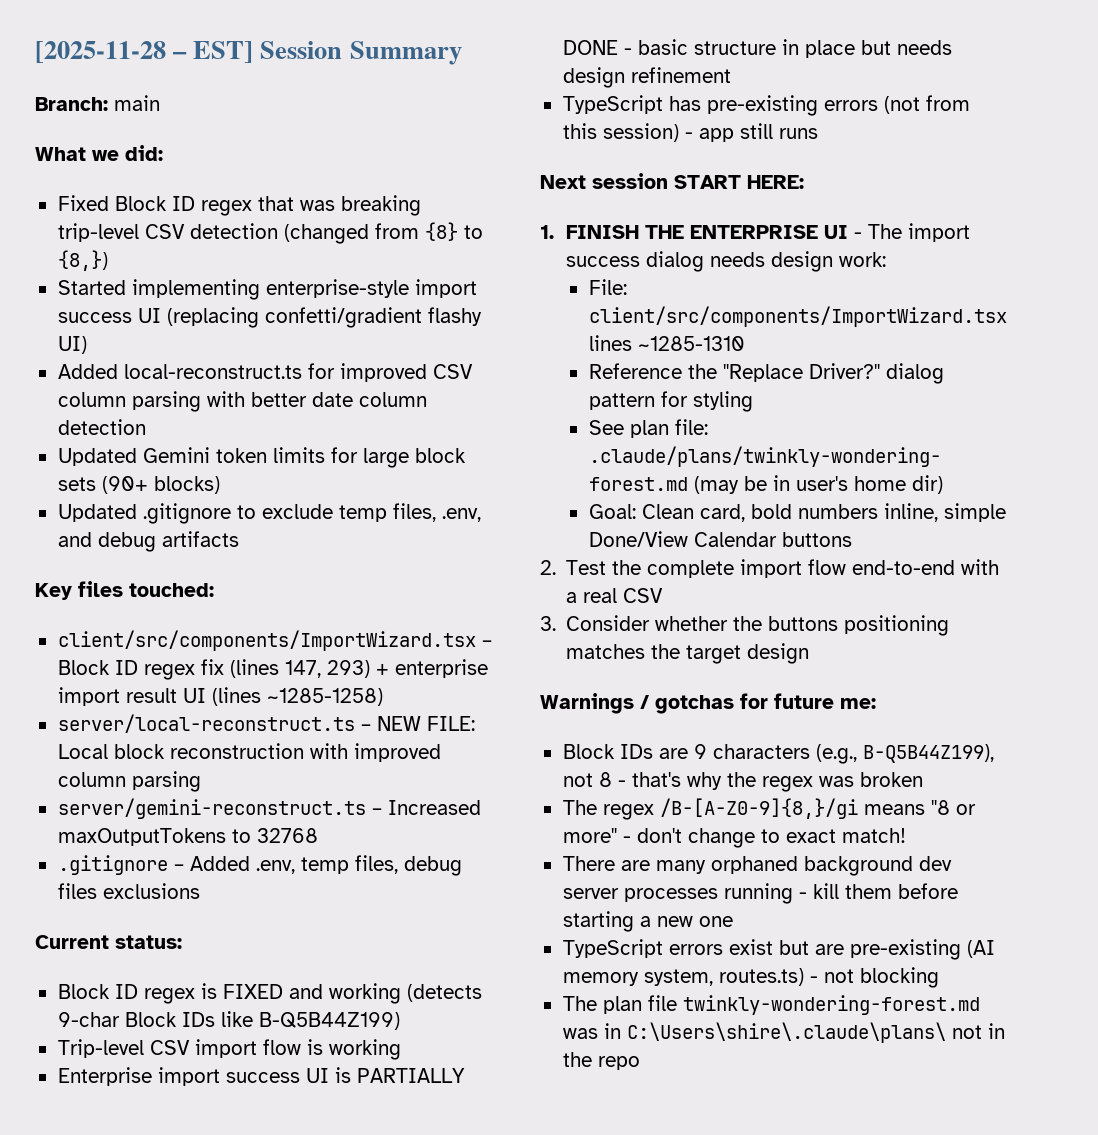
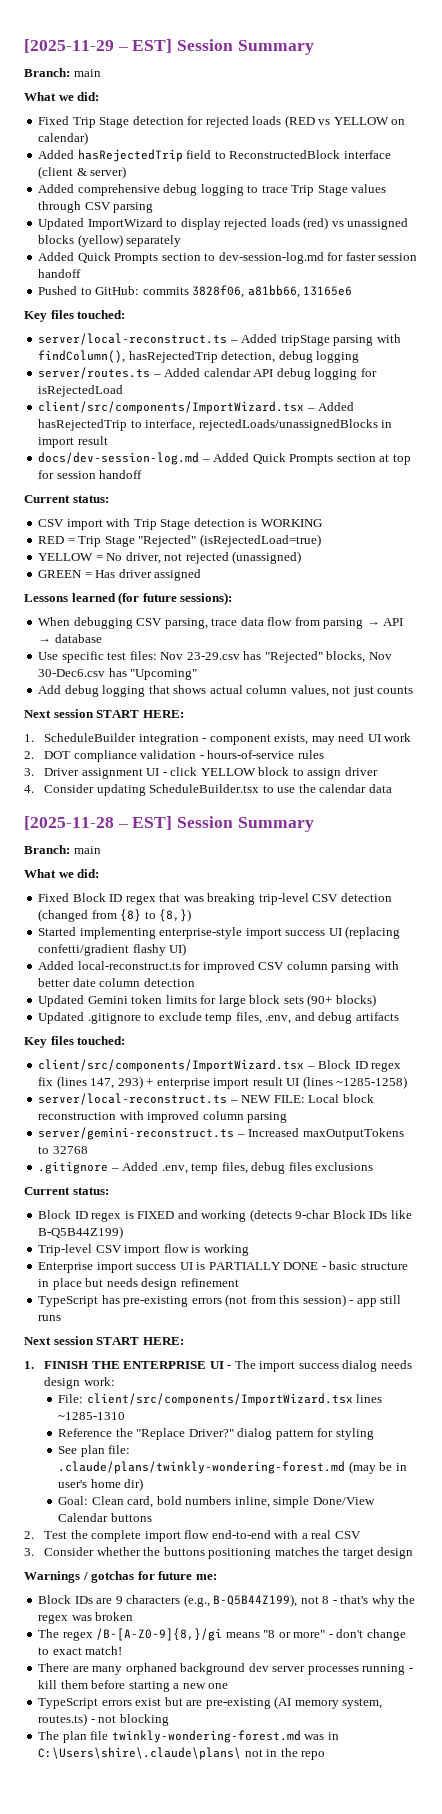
(35, 52) none -> [24,39,314,55] [24,68,101,77] [24,92,100,101] [38,115,406,128] [38,132,89,145] [38,149,391,162] [38,166,127,179] [38,184,387,196] [38,201,154,213] [38,217,409,230] [38,234,182,247] [38,252,418,264] [38,269,82,278] [38,285,353,298] [24,310,126,322] [38,333,401,346] [38,350,360,363] [38,367,377,380] [38,385,124,397] [38,401,355,414] [38,419,393,431] [38,436,108,448] [38,452,411,465] [38,470,143,479] [24,495,109,503] [38,518,322,530] [38,534,321,547] [38,551,302,564] [38,569,202,581] [24,592,233,605] [38,617,404,629] [38,634,102,643] [38,651,392,663] [38,668,198,680] [38,685,414,697] [24,709,184,718] [24,733,412,745] [24,750,324,762] [24,767,378,779] [24,784,392,796] [2025-11-29 – EST] Session Summary // Branch: main // What we did: // Fixed Trip Stage detection for rejected loads (RED vs YELLOW on calendar) // Added hasRejectedTrip field to ReconstructedBlock interface (client & server) // Added comprehensive debug logging to trace Trip Stage values through CSV parsing // Updated ImportWizard to display rejected loads (red) vs unassigned blocks (yellow) separately // Added Quick Prompts section to dev-session-log.md for faster session handoff // Pushed to GitHub: commits 3828f06, a81bb66, 13165e6 // Key files touched: // server/local-reconstruct.ts – Added tripStage parsing with findColumn(), hasRejectedTrip detection, debug logging // server/routes.ts – Added calendar API debug logging for isRejectedLoad // client/src/components/ImportWizard.tsx – Added hasRejectedTrip to interface, rejectedLoads/unassignedBlocks in import result // docs/dev-session-log.md – Added Quick Prompts section at top for session handoff // Current status: // CSV import with Trip Stage detection is WORKING // RED = Trip Stage "Rejected" (isRejectedLoad=true) // YELLOW = No driver, not rejected (unassigned) // GREEN = Has driver assigned // Lessons learned (for future sessions): // When debugging CSV parsing, trace data flow from parsing → API → database // Use specific test files: Nov 23-29.csv has "Rejected" blocks, Nov 30-Dec6.csv has "Upcoming" // Add debug logging that shows actual column values, not just counts // Next session START HERE: // 1. ScheduleBuilder integration - component exists, may need UI work // 2. DOT compliance validation - hours-of-service rules // 3. Driver assignment UI - click YELLOW block to assign driver // 4. Consider updating ScheduleBuilder.tsx to use the calendar data //

